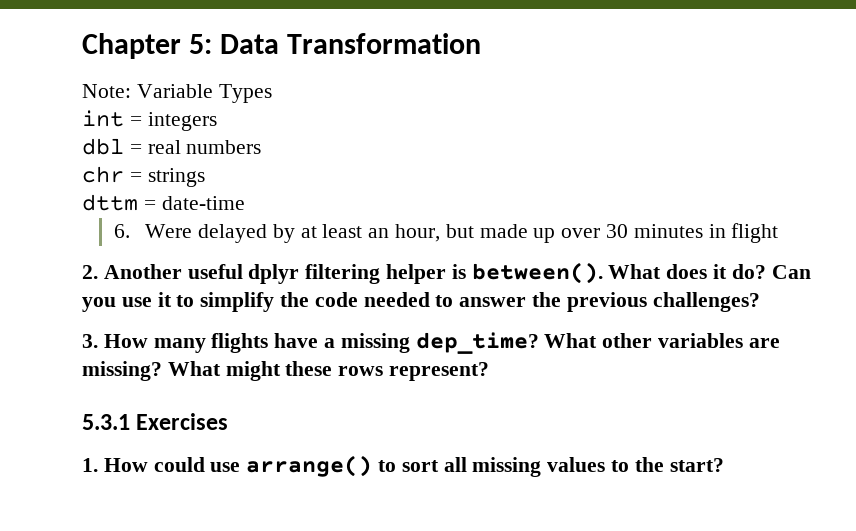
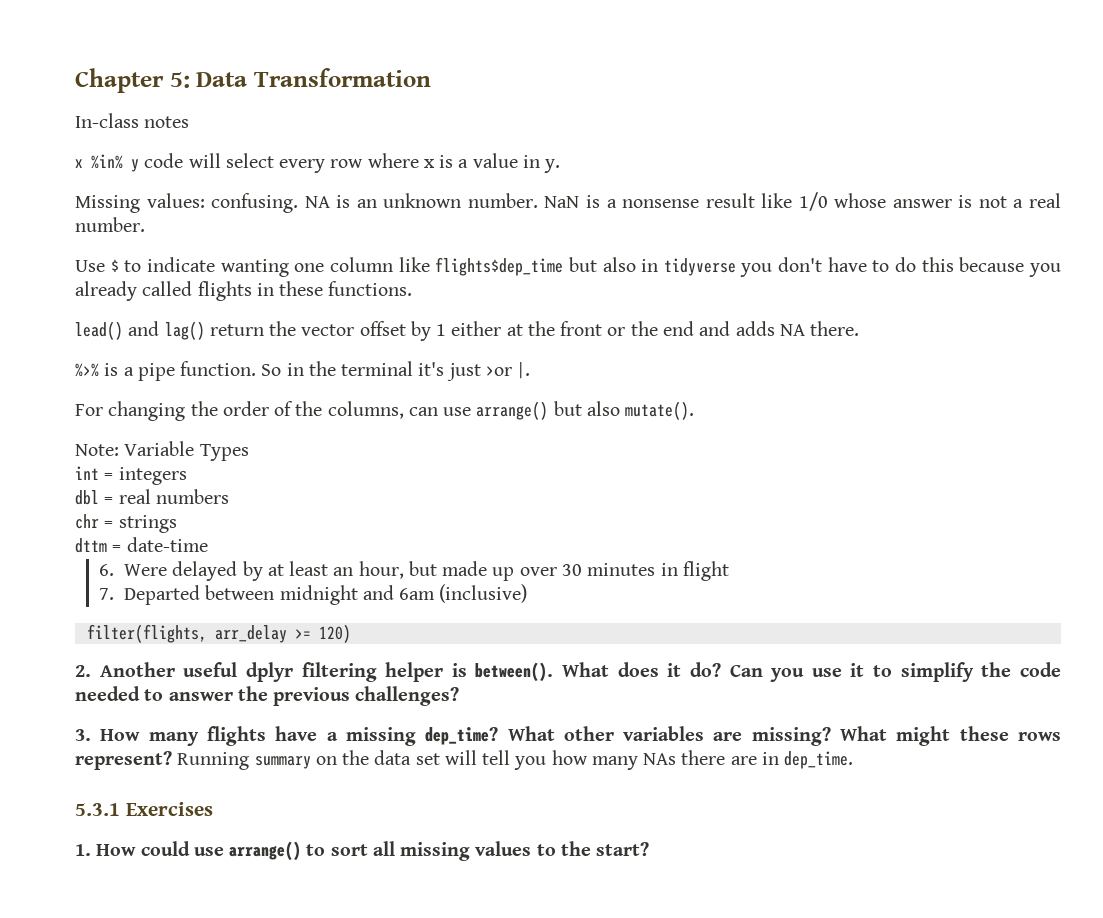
(482, 43) none -> [75,113,190,128] [75,153,561,173] [75,192,1061,213] [75,217,145,232] [75,257,1061,277] [75,281,413,301] [75,321,860,341] [75,361,531,381] [75,401,695,421] // In-class notes // x %in% y code will select every row where x is a value in y. // Missing values: confusing. NA is an unknown number. NaN is a nonsense result like 1/0 whose answer is not a real number. // Use $ to indicate wanting one column like flights$dep_time but also in tidyverse you don't have to do this because you already called flights in these functions. // lead() and lag() return the vector offset by 1 either at the front or the end and adds NA there. // %>% is a pipe function. So in the terminal it's just >or |. // For changing the order of the columns, can use arrange() but also mutate().
(779, 233) none -> [99,584,528,605] [86,624,351,643] // 7. Departed between midnight and 6am (inclusive) // filter(flights, arr_delay >= 120)
(490, 371) none -> [177,750,854,770] Running summary on the data set will tell you how many NAs there are in dep_time.

